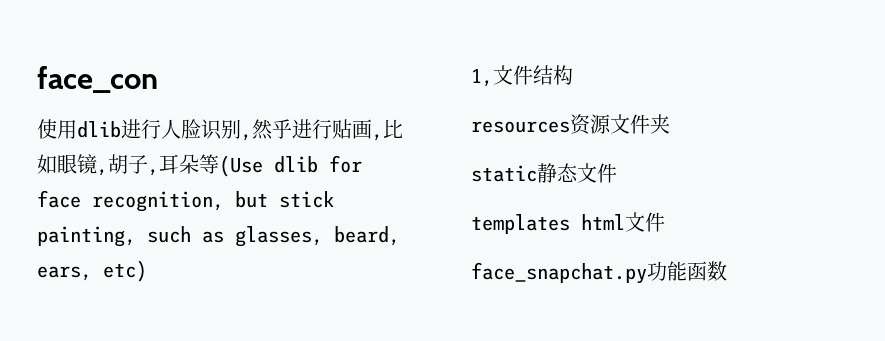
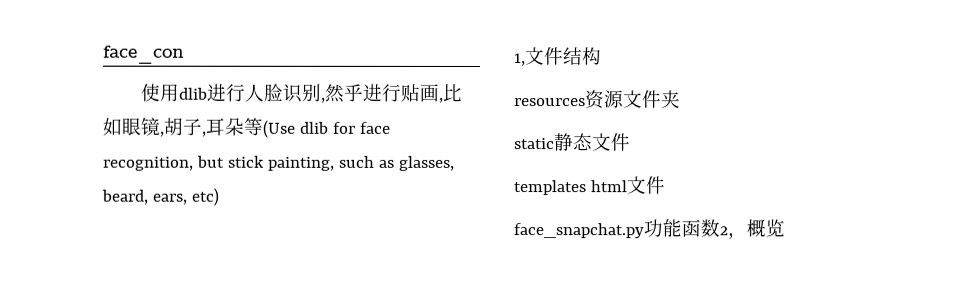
(727, 271) none -> [719,219,785,240] 2，概览

